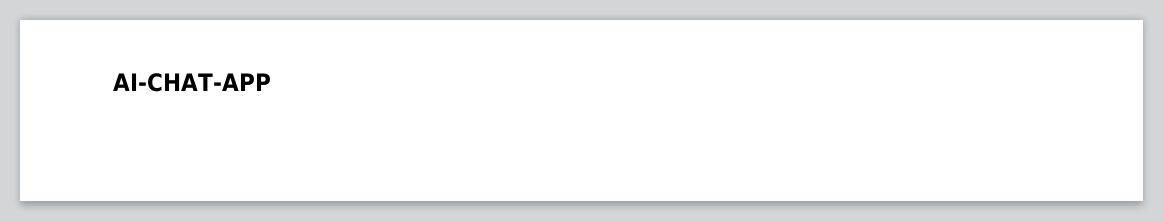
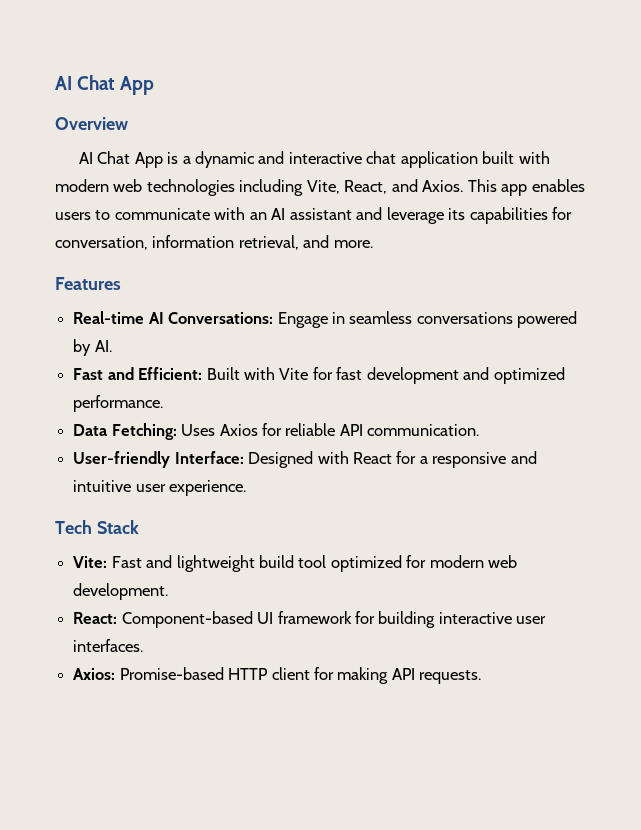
[113,73,271,92] AI-CHAT-APP -> [55,75,155,95] [55,117,128,130] [78,151,550,168] [55,179,585,196] [55,207,573,224] [55,235,373,250] [55,277,121,290] [73,311,578,328] [73,339,112,356] [73,367,565,384] [73,395,164,412] [73,423,480,440] [73,451,537,468] [73,480,247,496] [55,520,139,534] [73,555,518,572] [73,583,169,600] [73,611,547,628] [73,639,144,652] [73,667,482,684] AI Chat App // Overview // AI Chat App is a dynamic and interactive chat application built with modern web technologies including Vite, React, and Axios. This app enables users to communicate with an AI assistant and leverage its capabilities for conversation, information retrieval, and more. // Features // Real-time AI Conversations: Engage in seamless conversations powered by AI. // Fast and Efficient: Built with Vite for fast development and optimized performance. // Data Fetching: Uses Axios for reliable API communication. // User-friendly Interface: Designed with React for a responsive and intuitive user experience. // Tech Stack // Vite: Fast and lightweight build tool optimized for modern web development. // React: Component-based UI framework for building interactive user interfaces. // Axios: Promise-based HTTP client for making API requests.

